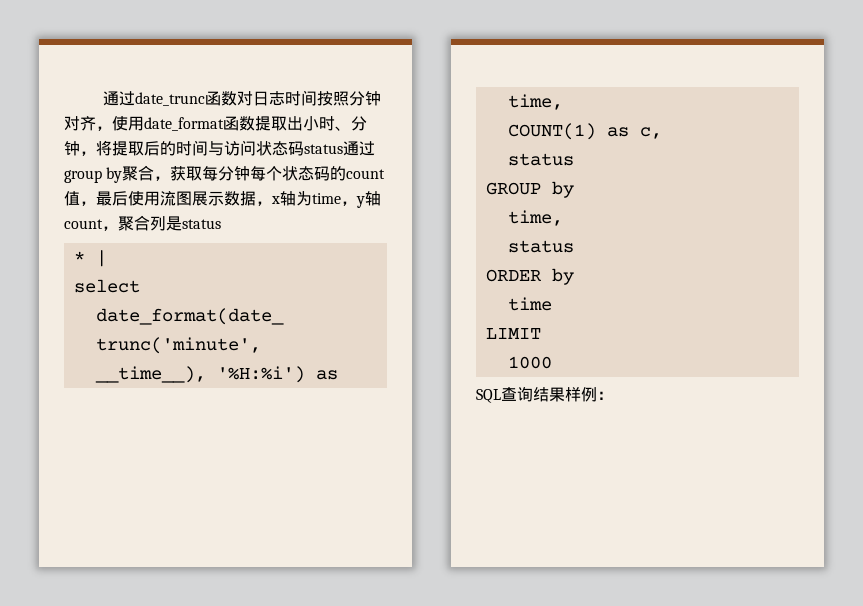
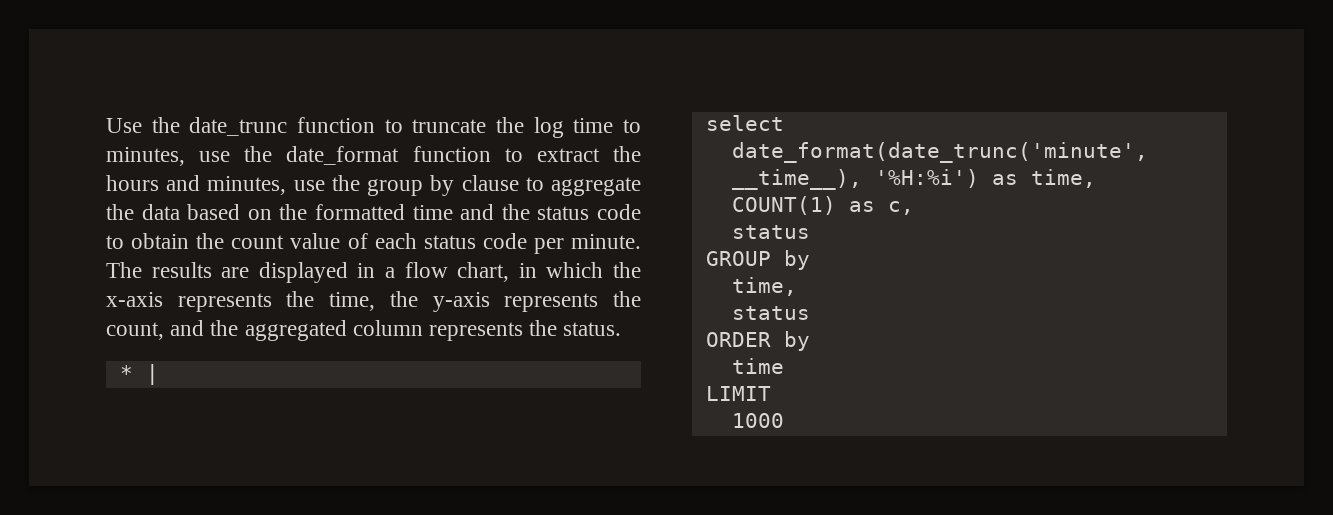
[102,90,381,106] [64,116,367,131] [64,140,375,156] [64,165,386,183] [64,191,381,208] [64,215,221,231] 通过date_trunc函数对日志时间按照分钟对齐，使用date_format函数提取出小时、分钟，将提取后的时间与访问状态码status通过group by聚合，获取每分钟每个状态码的count值，最后使用流图展示数据，x轴为time，y轴count，聚合列是status -> [106,117,642,138] [106,146,641,166] [106,175,641,196] [106,204,642,220] [106,233,642,254] [106,262,642,283] [106,291,641,312] [106,320,622,341] Use the date_trunc function to truncate the log time to minutes, use the date_format function to extract the hours and minutes, use the group by clause to aggregate the data based on the formatted time and the status code to obtain the count value of each status code per minute. The results are displayed in a flow chart, in which the x-axis represents the time, the y-axis represents the count, and the aggregated column represents the status.
[476,386,613,403] // SQL查询结果样例： -> (784, 420) none

